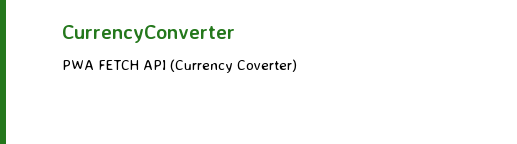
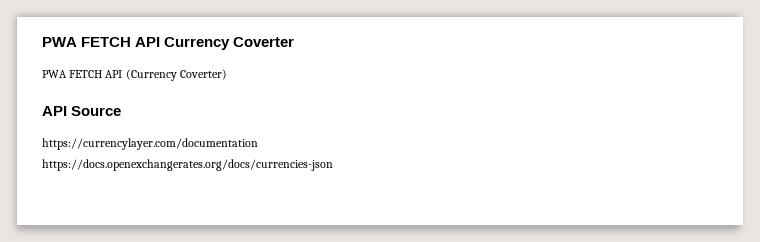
[62,25,235,43] CurrencyConverter -> [42,37,295,50] PWA FETCH API Currency Coverter
(297, 65) none -> [42,106,122,116] [42,138,258,150] [42,159,333,171] // API Source // https://currencylayer.com/documentation // https://docs.openexchangerates.org/docs/currencies-json

